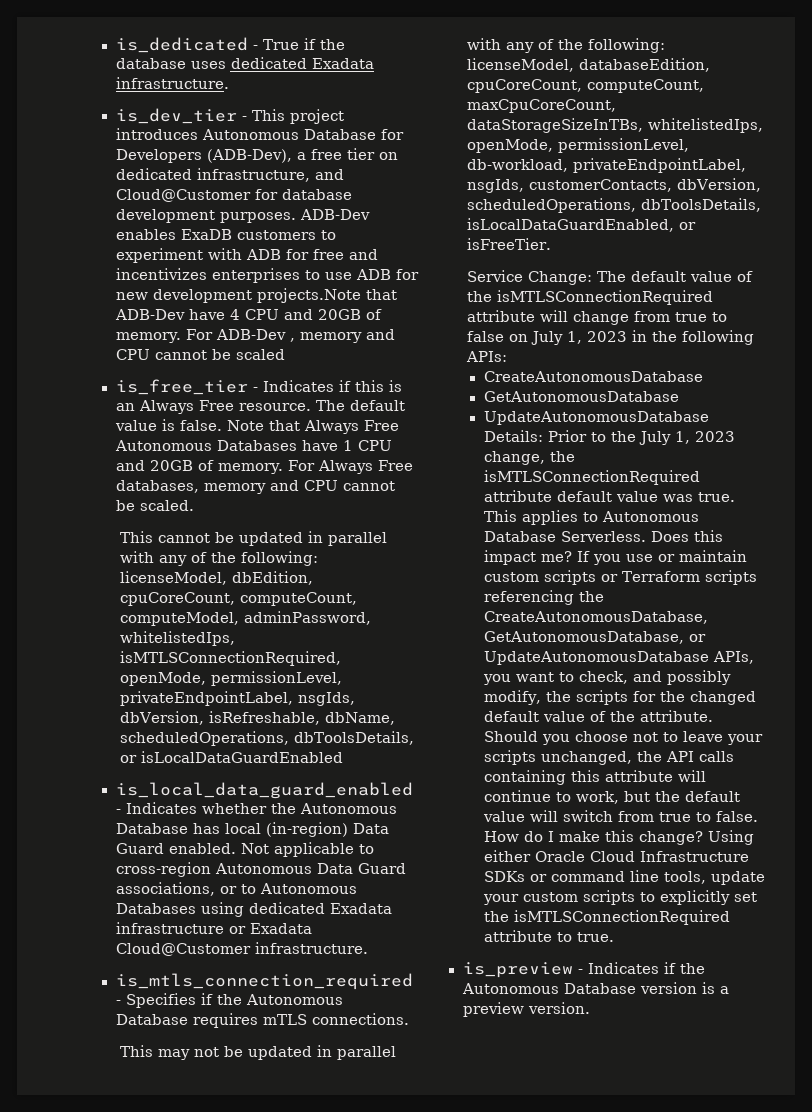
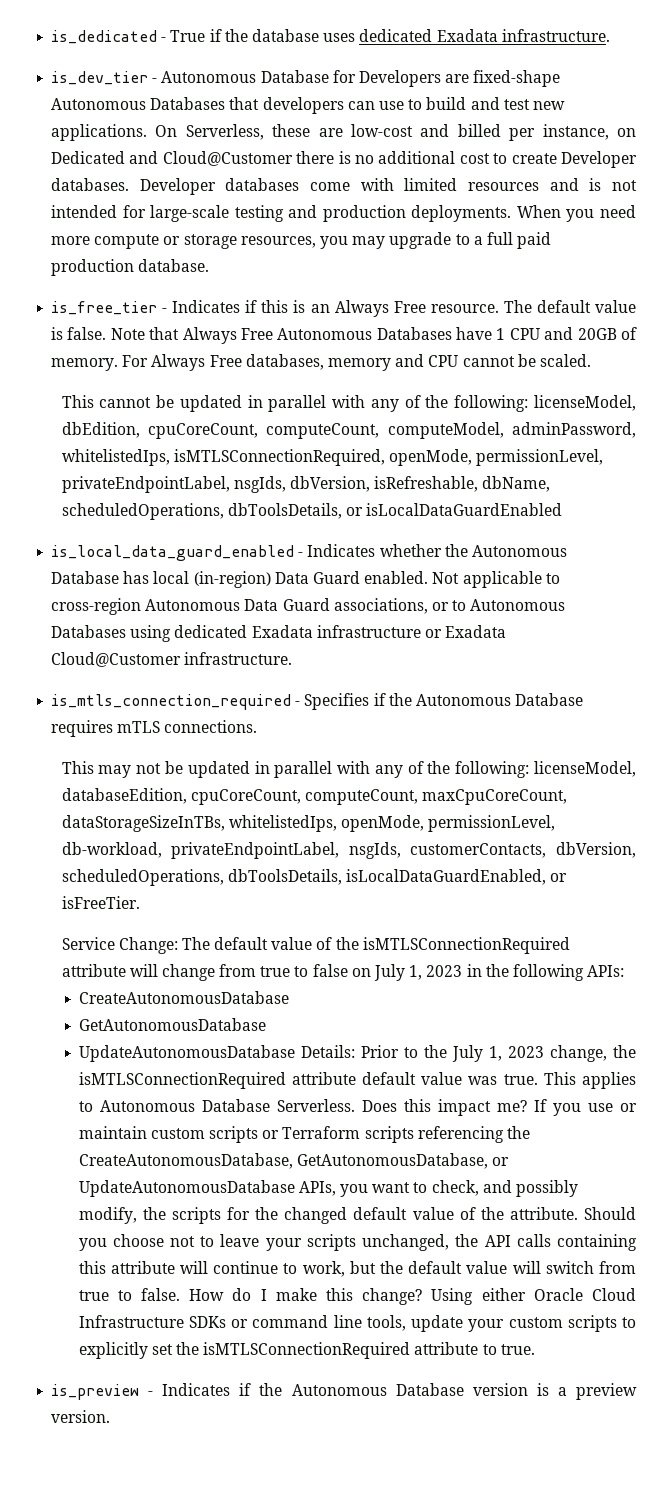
[251,109,344,124] [115,128,198,140] This project introduces -> (158, 80) none
[206,148,398,163] [115,168,344,182] [115,189,352,202] [115,209,370,223] [115,229,336,240] [115,248,378,263] [115,268,419,283] [115,288,397,303] [114,309,382,320] [115,329,396,343] [115,349,285,360] (ADB-Dev), a free tier on dedicated infrastructure, and Cloud@Customer for database development purposes. ADB-Dev enables ExaDB customers to experiment with ADB for free and incentivizes enterprises to use ADB for new development projects.Note that ADB-Dev have 4 CPU and 20GB of memory. For ADB-Dev , memory and CPU cannot be scaled -> [445,70,561,87] [51,97,565,114] [51,124,636,141] [51,151,637,168] [51,178,638,195] [51,205,636,222] [51,232,552,249] [51,259,210,276] are fixed-shape Autonomous Databases that developers can use to build and test new applications. On Serverless, these are low-cost and billed per instance, on Dedicated and Cloud@Customer there is no additional cost to create Developer databases. Developer databases come with limited resources and is not intended for large-scale testing and production deployments. When you need more compute or storage resources, you may upgrade to a full paid production database.

